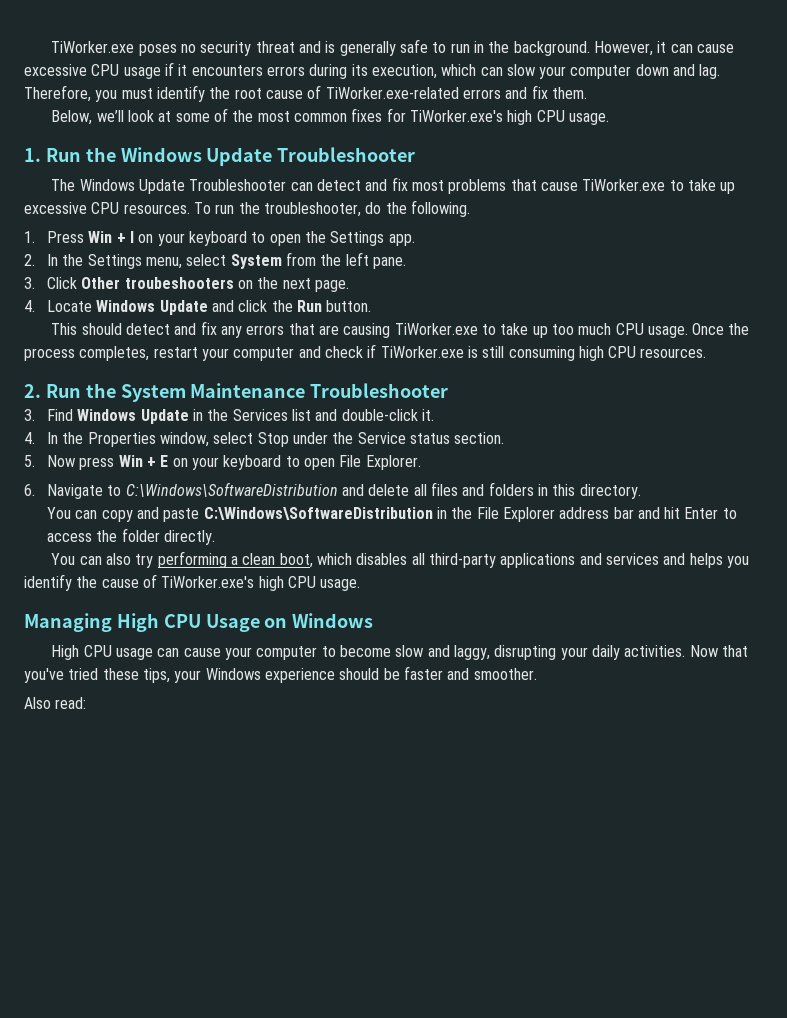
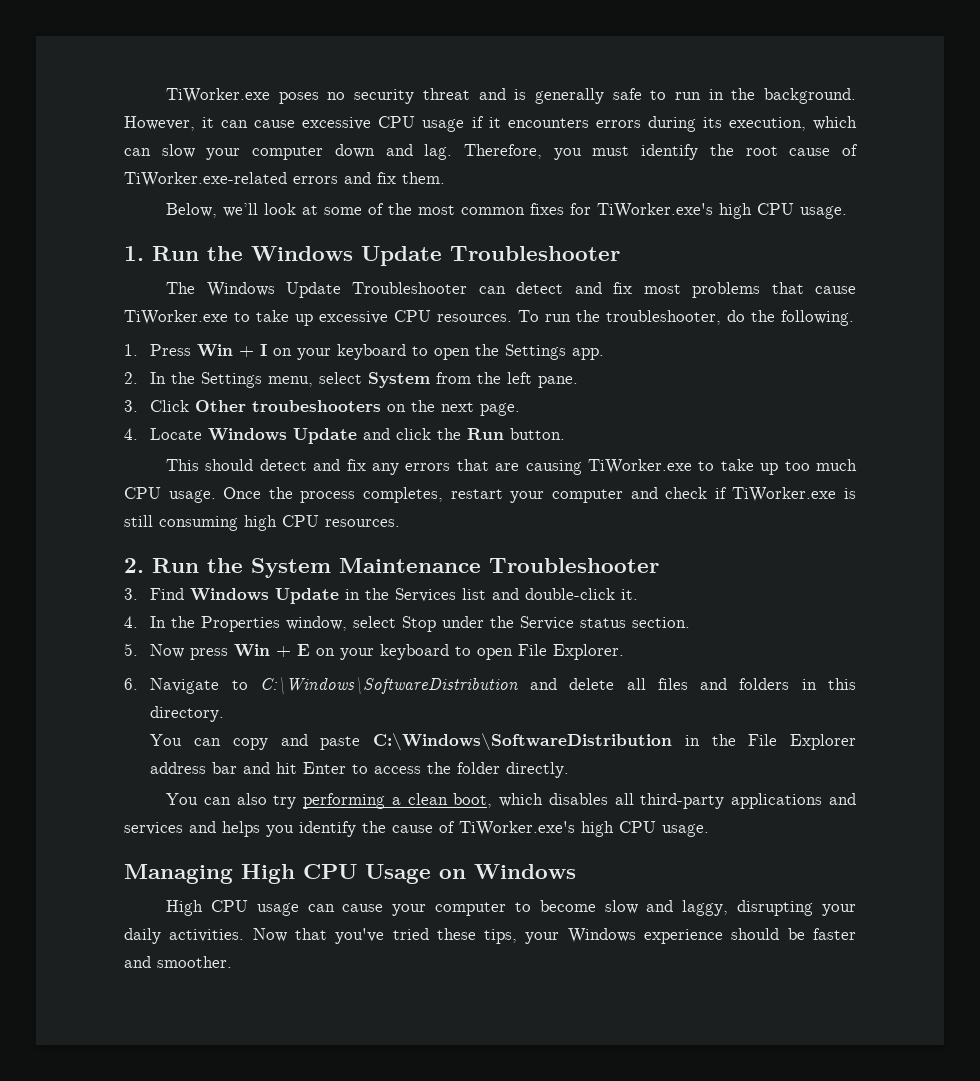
[24,697,87,709] // Also read: -> (232, 962) none

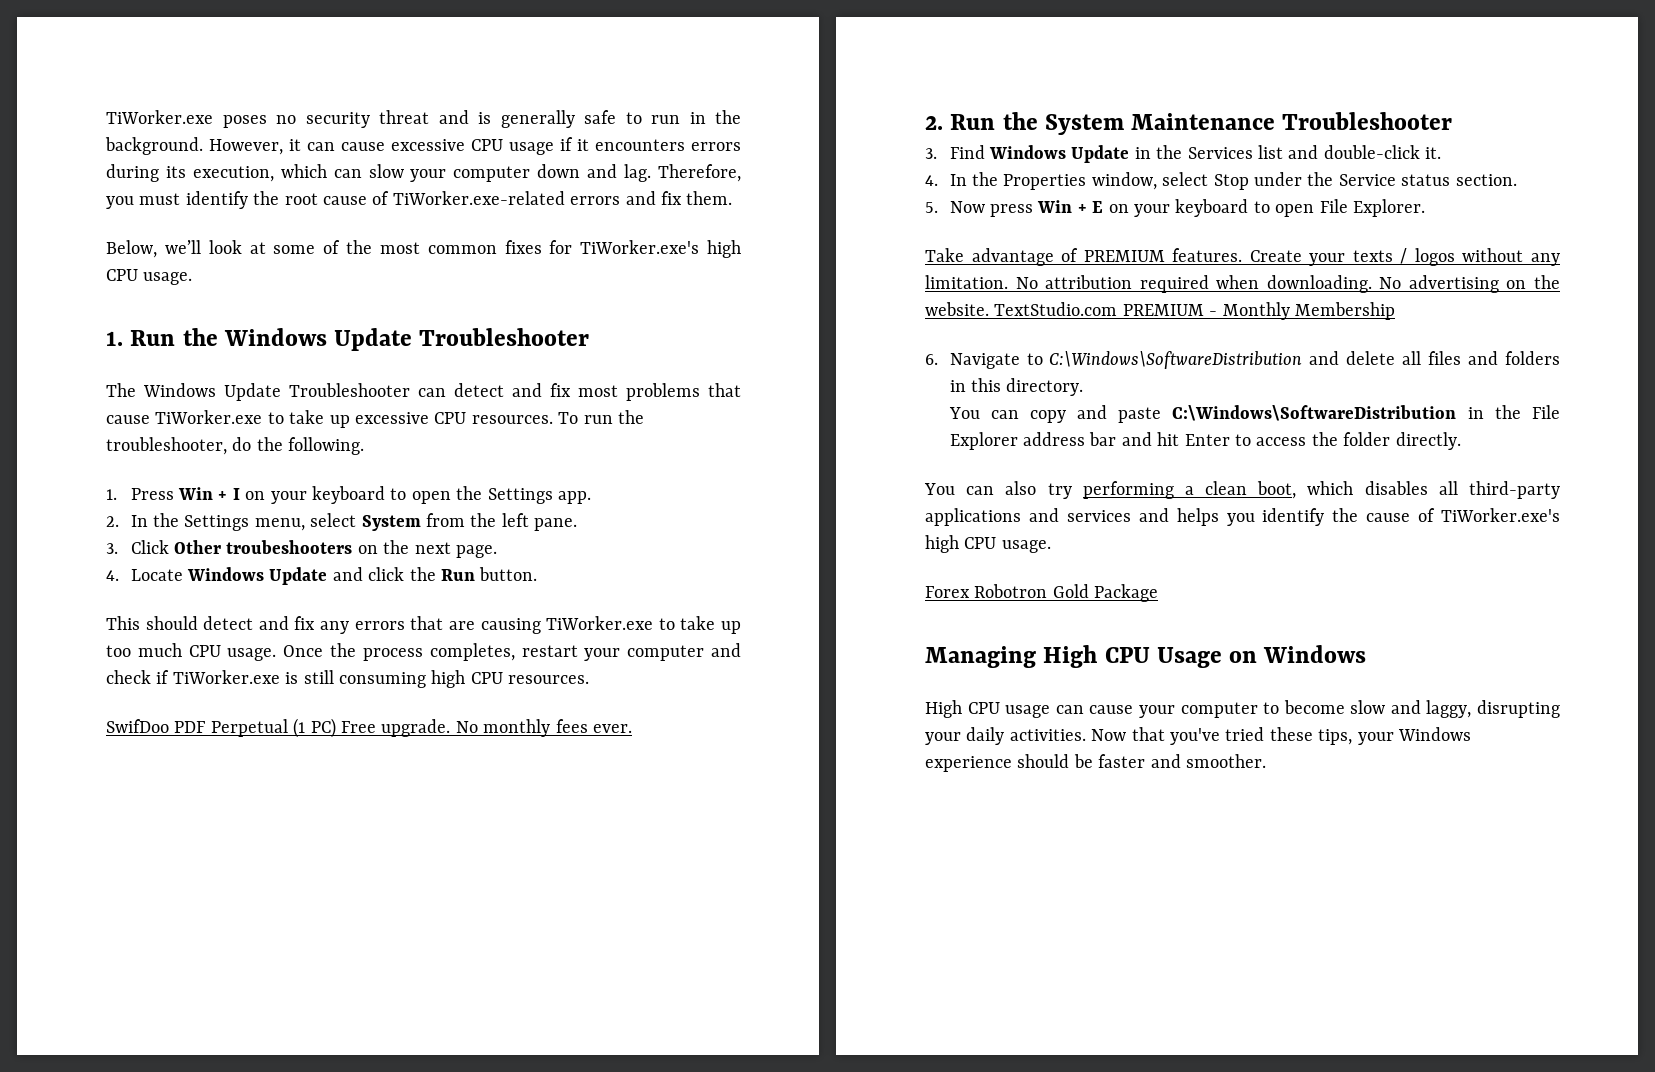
(400, 523) none -> [106,718,632,738] // SwifDoo PDF Perpetual (1 PC) Free upgrade. No monthly fees ever.
(625, 652) none -> [925,248,1560,266] [925,275,1560,293] [925,302,1395,320] // Take advantage of PREMIUM features. Create your texts / logos without any limitation. No attribution required when downloading. No advertising on the website. TextStudio.com PREMIUM - Monthly Membership
(709, 830) none -> [925,584,1159,602] // Forex Robotron Gold Package

